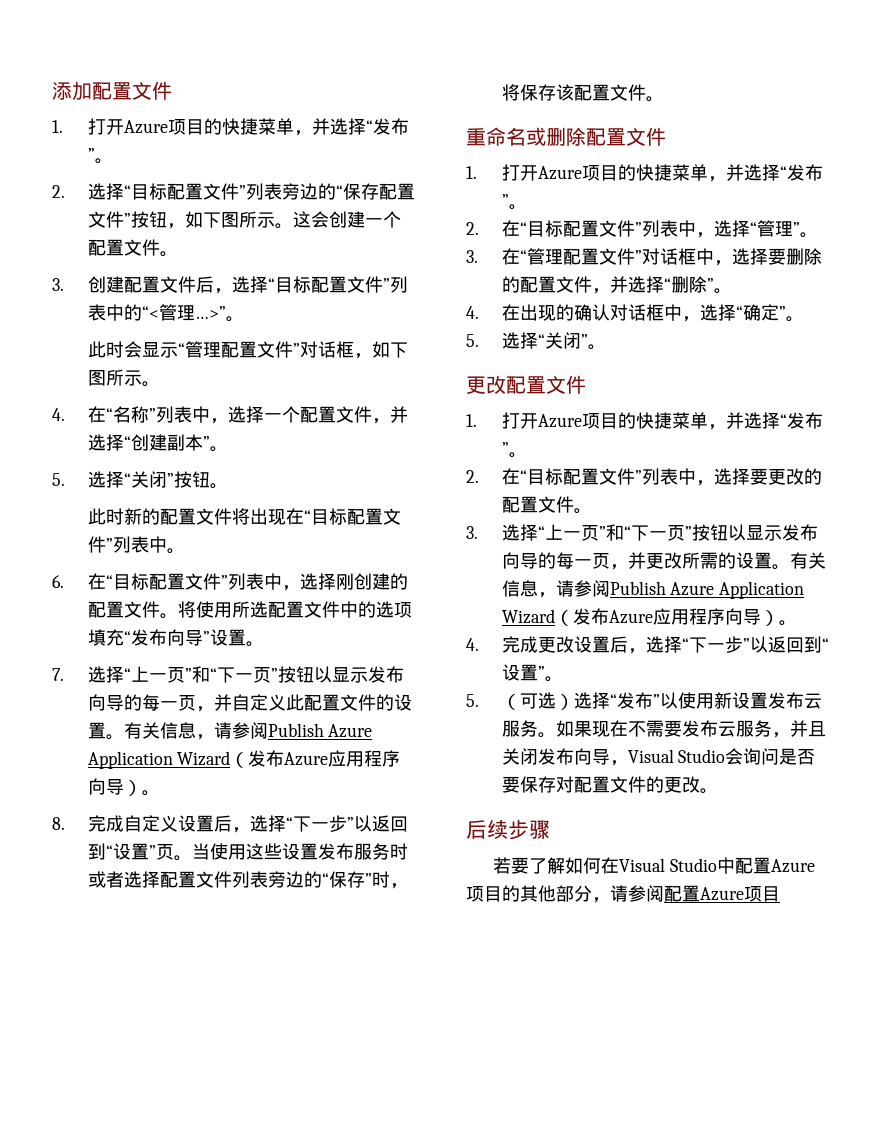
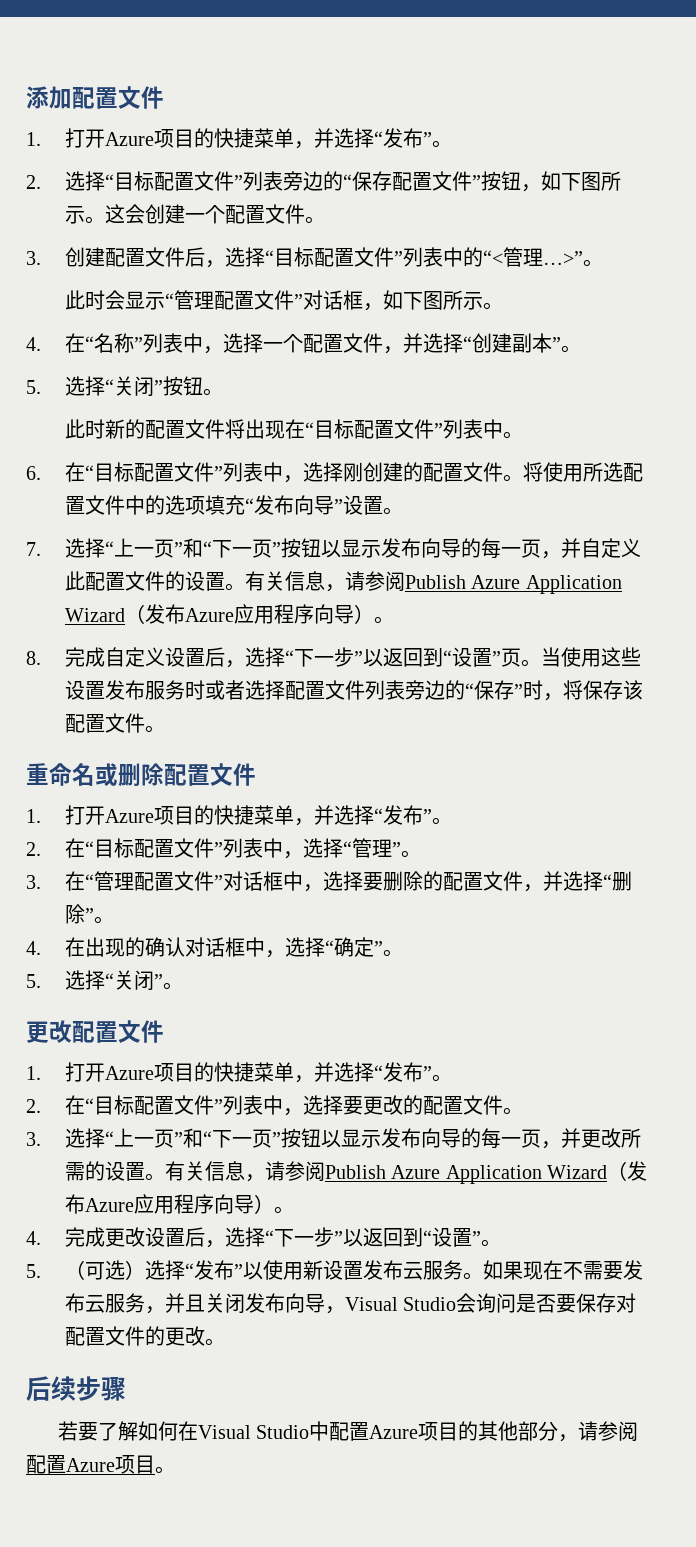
(780, 894) none -> [155,1466,175,1474] 。

